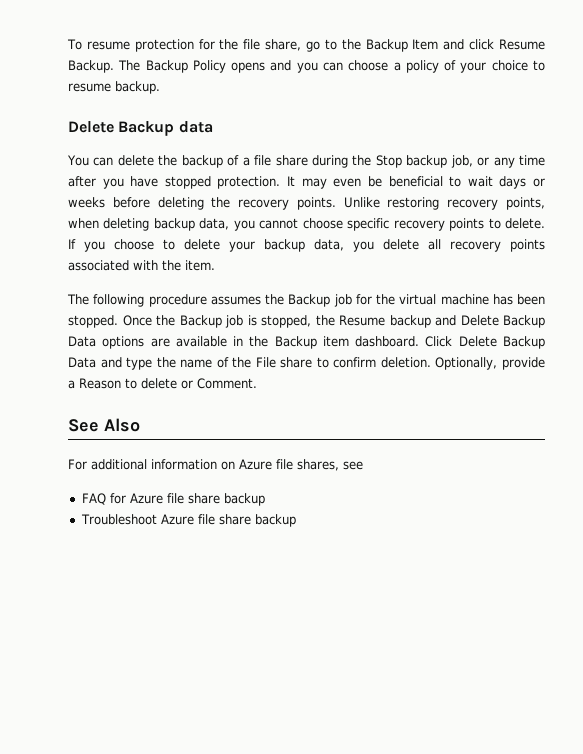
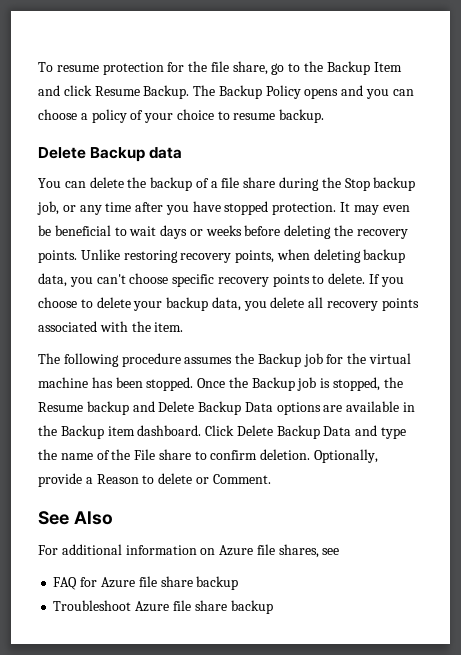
[259,218,299,229] cannot -> [96,274,126,284] can't

